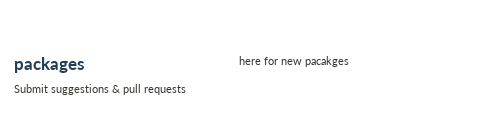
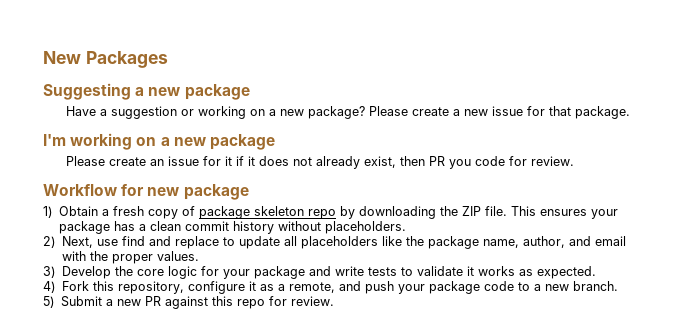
[14,57,84,73] [14,84,186,95] [239,56,349,67] packages // Submit suggestions & pull requests here for new pacakges -> [43,51,168,68] [43,83,250,100] [66,106,631,119] [43,133,275,150] [66,156,575,169] [43,184,249,200] [43,206,619,219] [59,221,407,234] [43,236,627,249] [62,251,200,264] [43,266,597,279] [43,281,619,294] [43,296,335,309] New Packages // Suggesting a new package // Have a suggestion or working on a new package? Please create a new issue for that package. // I'm working on a new package // Please create an issue for it if it does not already exist, then PR you code for review. // Workflow for new package // 1) Obtain a fresh copy of package skeleton repo by downloading the ZIP file. This ensures your package has a clean commit history without placeholders. // 2) Next, use find and replace to update all placeholders like the package name, author, and email with the proper values. // 3) Develop the core logic for your package and write tests to validate it works as expected. // 4) Fork this repository, configure it as a remote, and push your package code to a new branch. // 5) Submit a new PR against this repo for review.

